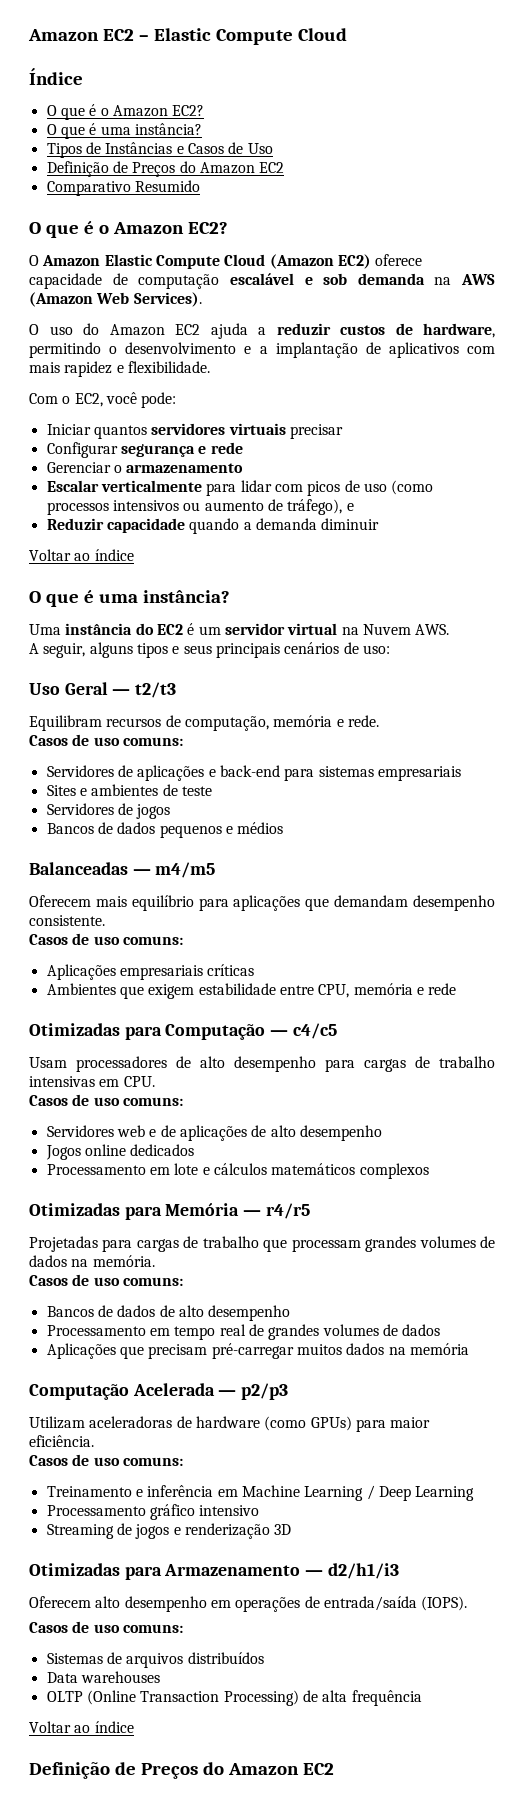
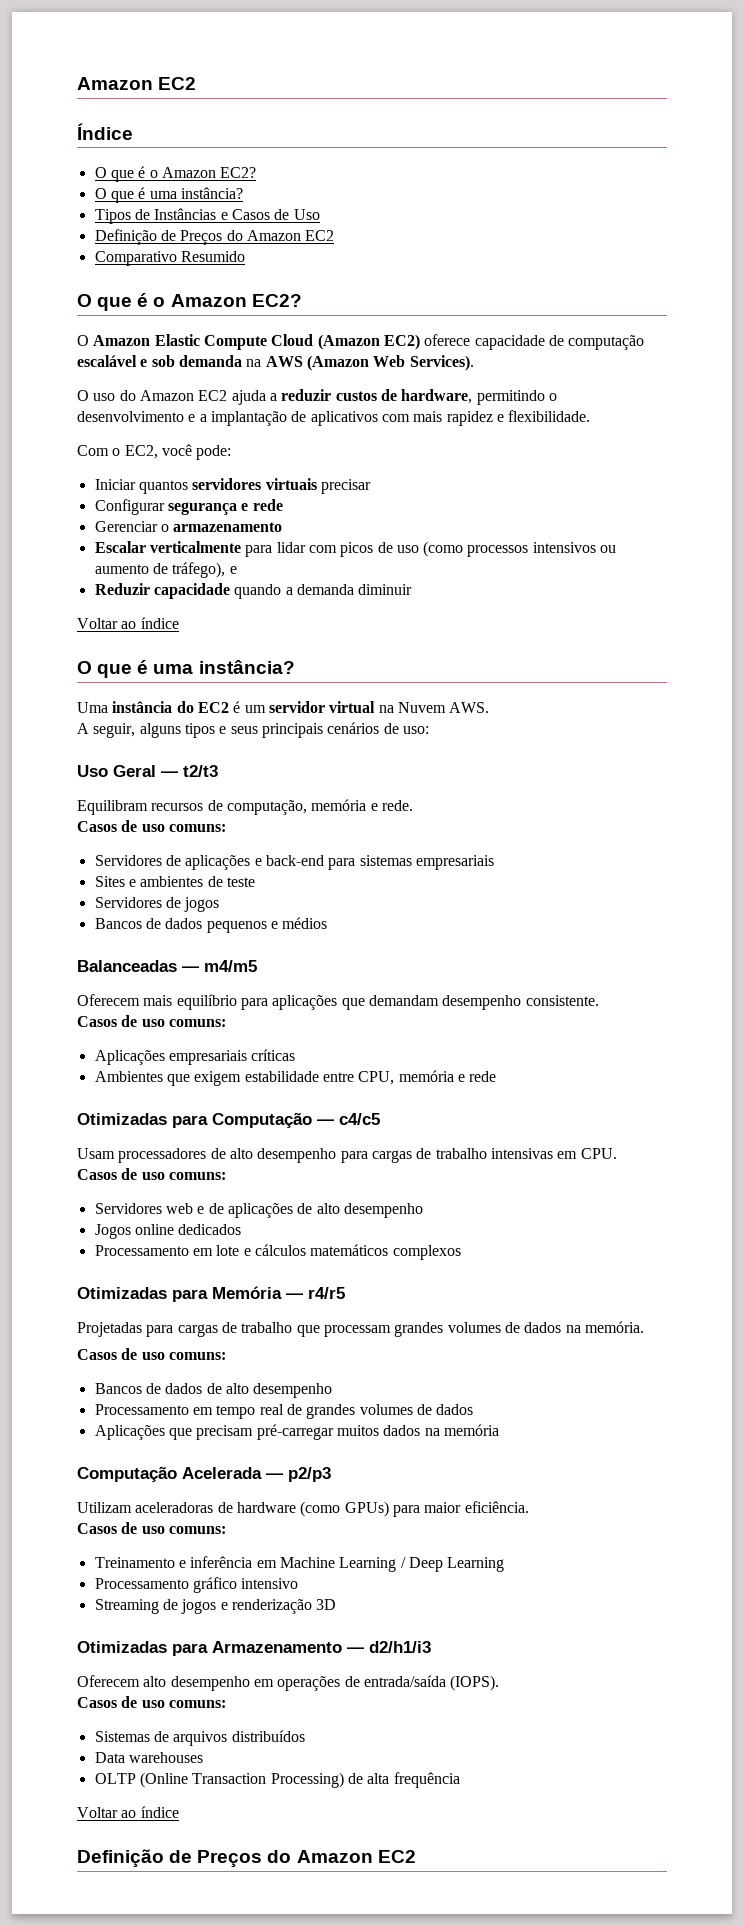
[28,28,347,45] Amazon EC2 – Elastic Compute Cloud -> [77,77,197,90] Amazon EC2

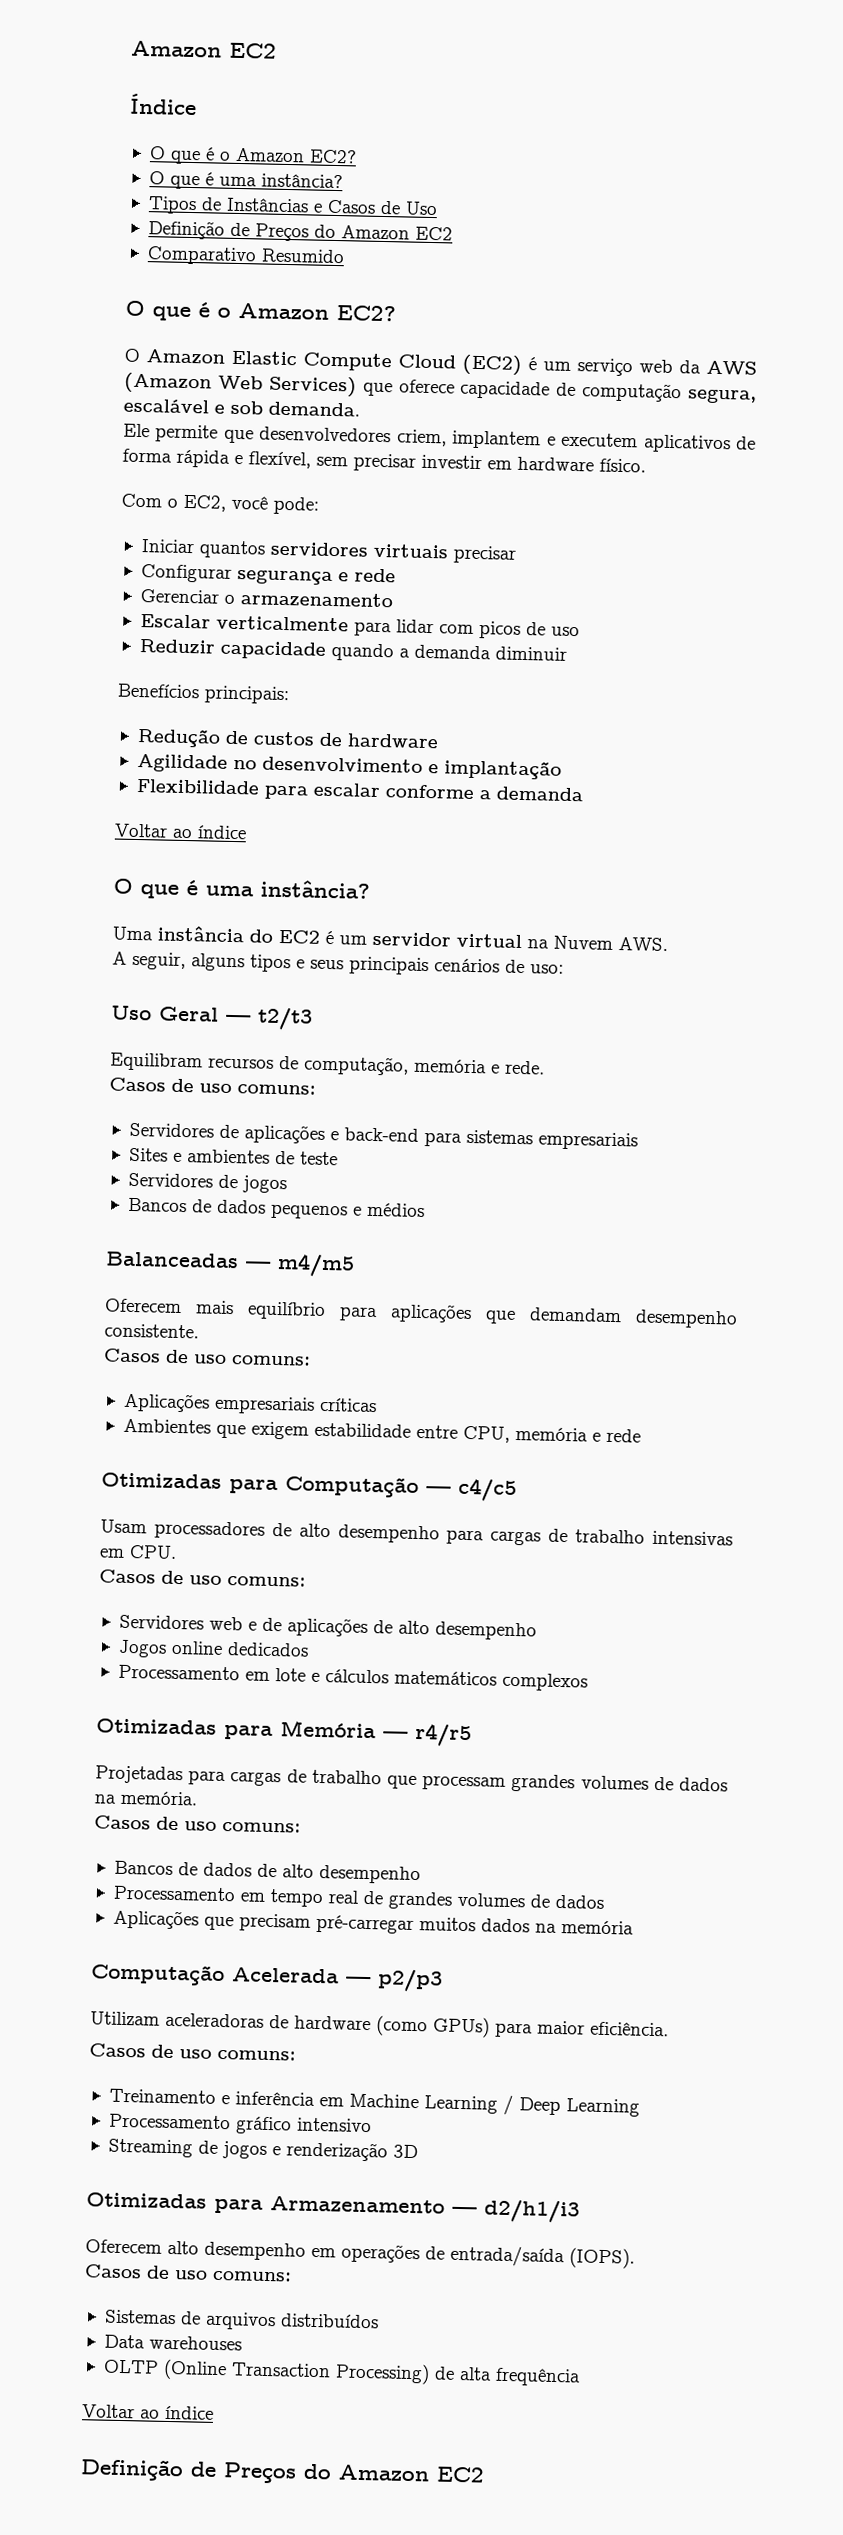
[317,334,420,350] (Amazon EC2) -> [462,354,757,377] [124,372,393,398] (EC2) é um serviço web da AWS (Amazon Web Services) que
(645, 342) none -> [688,388,757,404] segura,
[178,355,474,371] [77,389,557,405] [77,410,591,426] demanda na AWS (Amazon Web Services). // O uso do Amazon EC2 ajuda a reduzir custos de hardware, permitindo o desenvolvimento e a implantação de aplicativos com mais rapidez e flexibilidade. -> [268,401,360,417] [123,423,757,454] [122,448,646,473] demanda. // Ele permite que desenvolvedores criem, implantem e executem aplicativos de forma rápida e flexível, sem precisar investir em hardware físico.
[423,541,617,557] [94,562,237,578] (como processos intensivos ou aumento de tráfego), e -> (580, 631) none
(413, 589) none -> [117,683,290,705] [136,727,439,749] [136,753,562,780] [135,778,583,802] // Benefícios principais: // Redução de custos de hardware // Agilidade no desenvolvimento e implantação // Flexibilidade para escalar conforme a demanda

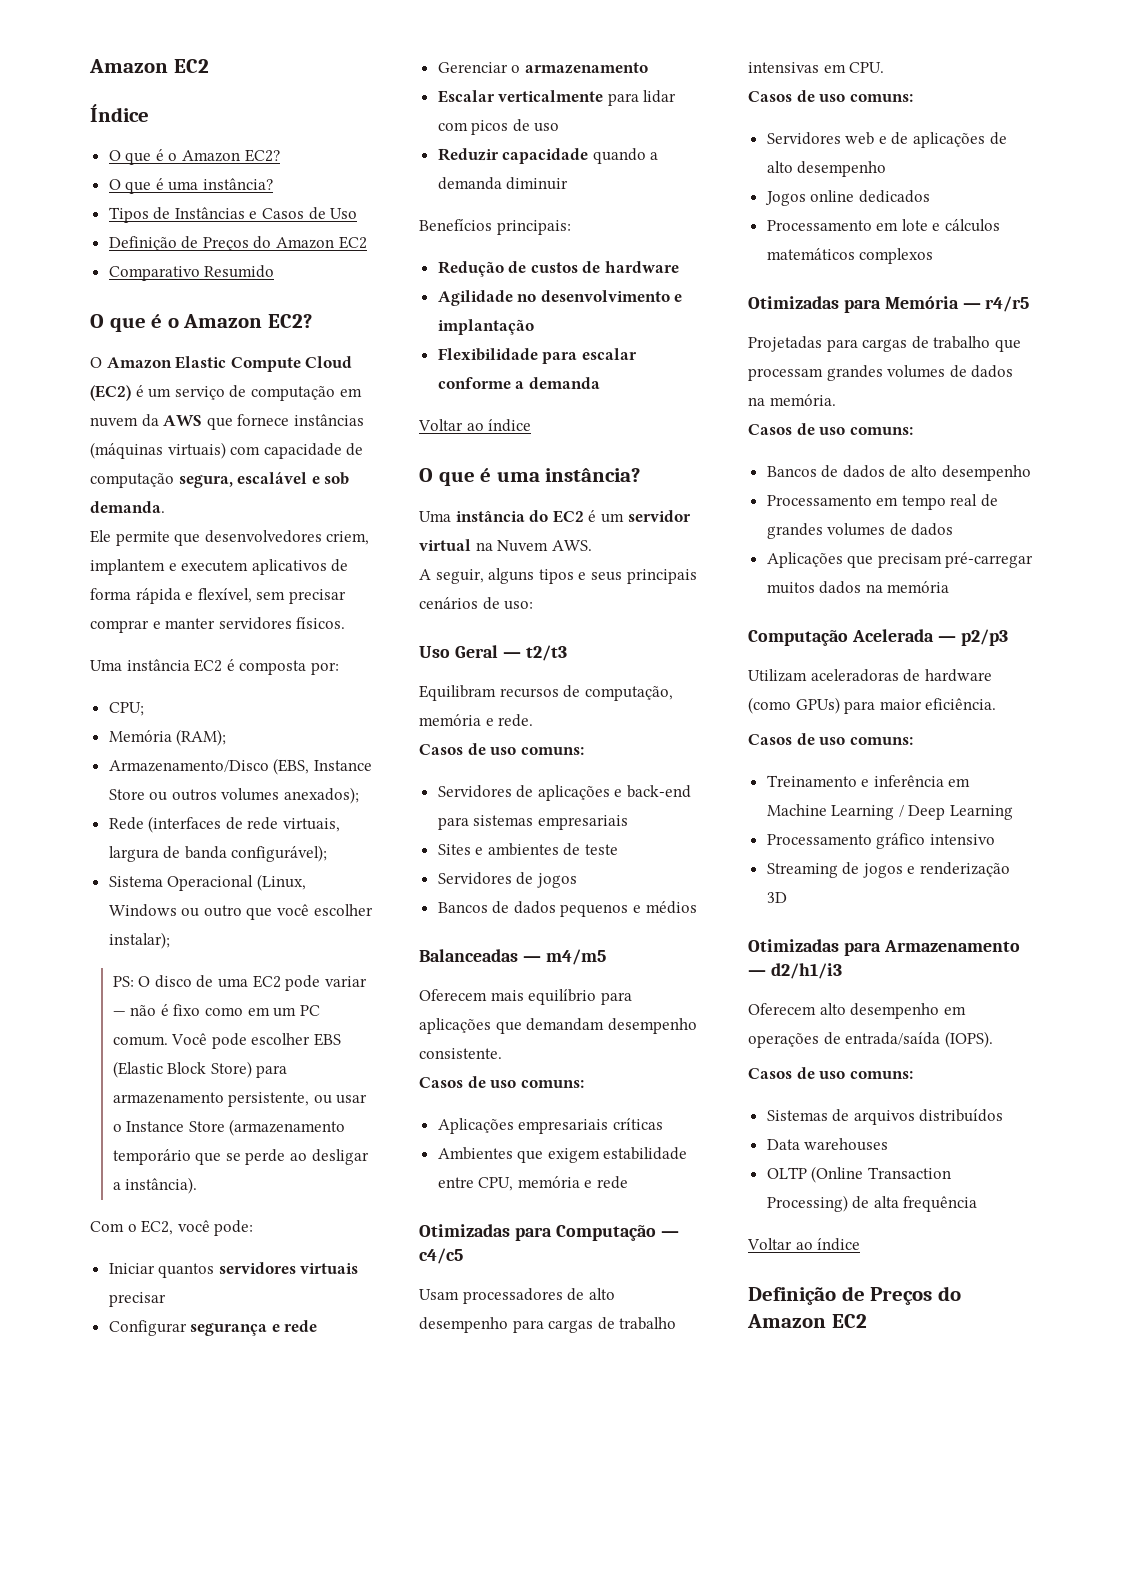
[639,359,757,375] [124,372,455,398] web da AWS (Amazon Web Services) que oferece -> [229,385,362,401] [90,414,364,430] [90,442,261,459] de computação em nuvem da AWS que fornece instâncias (máquinas virtuais) com
[421,454,646,473] investir em hardware físico. -> [90,617,346,633] [90,659,339,675] [108,702,144,716] [108,729,227,746] [108,758,372,775] [108,787,360,804] [108,816,341,833] [108,845,328,862] [108,874,306,891] [108,904,373,920] [108,932,170,949] [112,975,367,991] [112,1004,320,1017] [112,1033,341,1049] [112,1061,288,1078] [112,1092,368,1107] [112,1119,346,1136] [112,1149,369,1165] [112,1177,198,1194] comprar e manter servidores físicos. // Uma instância EC2 é composta por: // CPU; // Memória (RAM); // Armazenamento/Disco (EBS, Instance Store ou outros volumes anexados); // Rede (interfaces de rede virtuais, largura de banda configurável); // Sistema Operacional (Linux, Windows ou outro que você escolher instalar); // PS: O disco de uma EC2 pode variar — não é fixo como em um PC comum. Você pode escolher EBS (Elastic Block Store) para armazenamento persistente, ou usar o Instance Store (armazenamento temporário que se perde ao desligar a instância).

